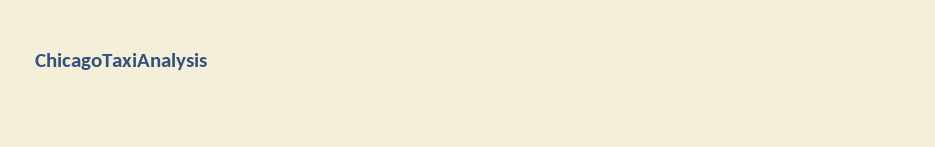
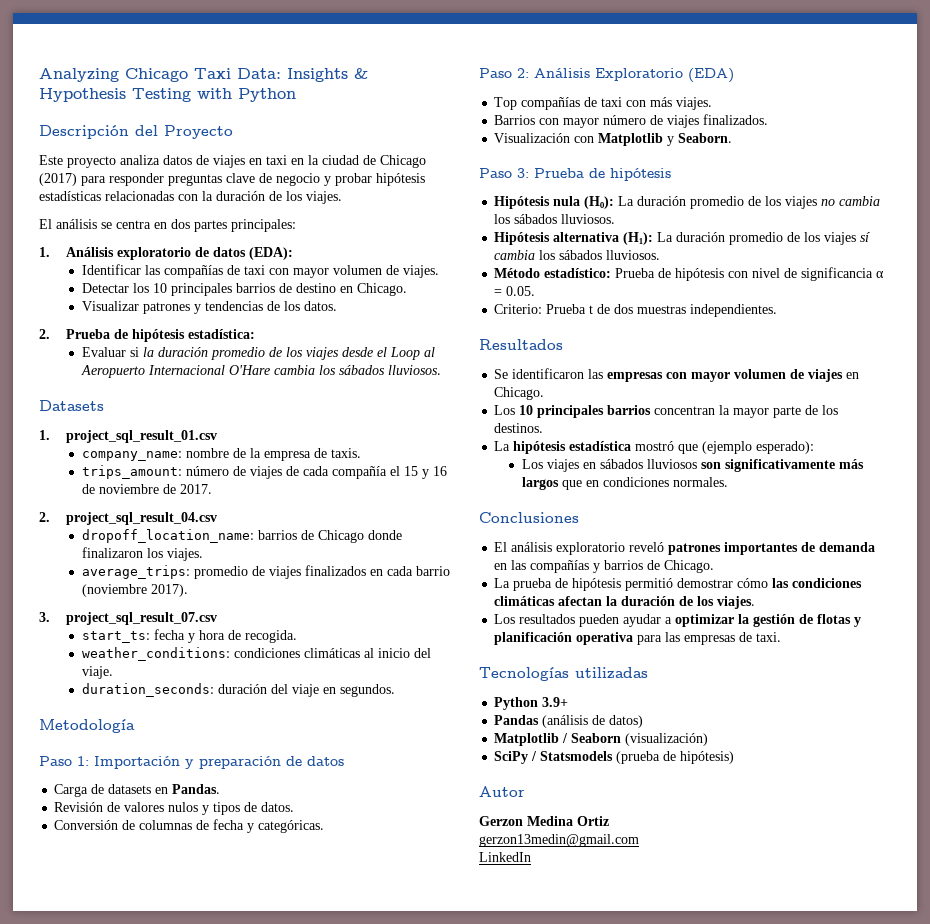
[35,53,207,70] ChicagoTaxiAnalysis -> [39,68,368,82] [39,88,296,102] [39,125,233,139] [39,155,426,168] [39,173,425,186] [39,191,342,204] [39,219,296,232] [39,247,294,260] [81,264,439,278] [81,283,407,296] [81,301,337,314] [39,329,256,342] [81,347,435,360] [80,365,441,378] [39,400,104,411] [39,430,218,443] [81,448,361,461] [81,465,447,479] [81,484,212,494] [39,512,218,525] [81,529,402,543] [81,547,203,561] [81,565,450,579] [81,584,188,597] [39,612,218,625] [81,629,297,643] [81,647,431,661] [81,666,113,679] [81,683,395,697] [39,719,135,733] [39,756,344,769] [54,784,221,797] [54,802,295,815] [54,819,325,833] [479,68,734,83] [494,97,713,110] [494,114,769,128] [494,133,733,146] [479,168,671,181] [494,196,881,209] [494,214,616,224] [494,232,871,245] [494,250,661,260] [494,267,885,281] [494,286,536,296] [494,304,778,317] [479,339,563,350] [494,368,860,382] [494,387,545,400] [494,405,839,418] [494,423,544,433] [494,441,815,454] [521,459,864,472] [521,477,728,490] [479,512,579,523] [494,542,876,555] [494,560,715,573] [494,578,863,591] [494,596,756,609] [494,614,862,627] [494,632,782,645] [479,667,648,681] [494,697,569,710] [494,715,644,728] [494,733,709,746] [494,751,735,764] [479,786,525,797] [479,816,609,826] [479,834,639,847] [479,852,531,862] Analyzing Chicago Taxi Data: Insights & Hypothesis Testing with Python // Descripción del Proyecto // Este proyecto analiza datos de viajes en taxi en la ciudad de Chicago (2017) para responder preguntas clave de negocio y probar hipótesis estadísticas relacionadas con la duración de los viajes. // El análisis se centra en dos partes principales: // 1. Análisis exploratorio de datos (EDA): // Identificar las compañías de taxi con mayor volumen de viajes. // Detectar los 10 principales barrios de destino en Chicago. // Visualizar patrones y tendencias de los datos. // 2. Prueba de hipótesis estadística: // Evaluar si la duración promedio de los viajes desde el Loop al Aeropuerto Internacional O'Hare cambia los sábados lluviosos. // Datasets // 1. project_sql_result_01.csv // company_name: nombre de la empresa de taxis. // trips_amount: número de viajes de cada compañía el 15 y 16 de noviembre de 2017. // 2. project_sql_result_04.csv // dropoff_location_name: barrios de Chicago donde finalizaron los viajes. // average_trips: promedio de viajes finalizados en cada barrio (noviembre 2017). // 3. project_sql_result_07.csv // start_ts: fecha y hora de recogida. // weather_conditions: condiciones climáticas al inicio del viaje. // duration_seconds: duración del viaje en segundos. // Metodología // Paso 1: Importación y preparación de datos // Carga de datasets en Pandas. // Revisión de valores nulos y tipos de datos. // Conversión de columnas de fecha y categóricas. // Paso 2: Análisis Exploratorio (EDA) // Top compañías de taxi con más viajes. // Barrios con mayor número de viajes finalizados. // Visualización con Matplotlib y Seaborn. // Paso 3: Prueba de hipótesis // Hipótesis nula (H₀): La duración promedio de los viajes no cambia los sábados lluviosos. // Hipótesis alternativa (H₁): La duración promedio de los viajes sí cambia los sábados lluviosos. // Método estadístico: Prueba de hipótesis con nivel de significancia α = 0.05. // Criterio: Prueba t de dos muestras independientes. // Resultados // Se identificaron las empresas con mayor volumen de viajes en Chicago. // Los 10 principales barrios concentran la mayor parte de los destinos. // La hipótesis estadística mostró que (ejemplo esperado): // Los viajes en sábados lluviosos son significativamente más largos que en condiciones normales. // Conclusiones // El análisis exploratorio reveló patrones importantes de demanda en las compañías y barrios de Chicago. // La prueba de hipótesis permitió demostrar cómo las condiciones climáticas afectan la duración de los viajes. // Los resultados pueden ayudar a optimizar la gestión de flotas y planificación operativa para las empresas de taxi. // Tecnologías utilizadas // Python 3.9+ // Pandas (análisis de datos) // Matplotlib / Seaborn (visualización) // SciPy / Statsmodels (prueba de hipótesis) // Autor // Gerzon Medina Ortiz // gerzon13medin@gmail.com // LinkedIn

